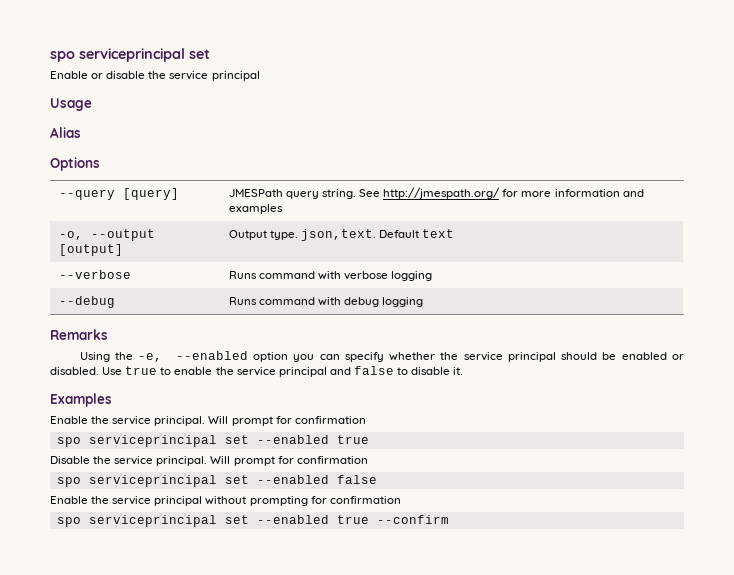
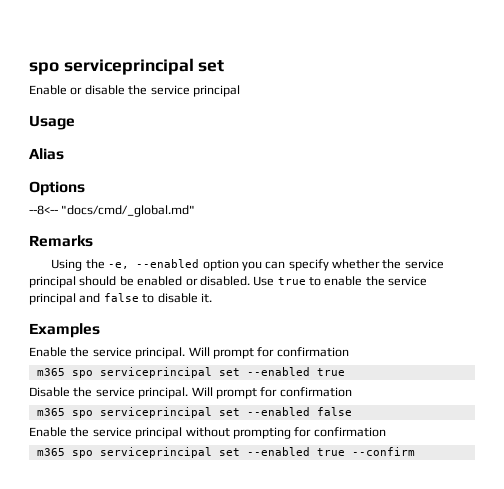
[58,188,179,200] [228,187,644,199] [228,204,283,214] [58,229,155,241] [58,244,123,256] [228,229,455,241] [58,270,131,279] [228,271,433,281] [58,296,115,308] [228,297,424,307] // --query [query] | JMESPath query string. See http://jmespath.org/ for more information and examples // -o, --output [output] | Output type. json,text. Default text // --verbose | Runs command with verbose logging // --debug | Runs command with debug logging -> [29,205,196,217] // --8<-- "docs/cmd/_global.md"
(366, 420) none -> [36,368,65,376] m365
(368, 460) none -> [36,408,65,416] m365
(401, 500) none -> [36,448,65,456] m365

